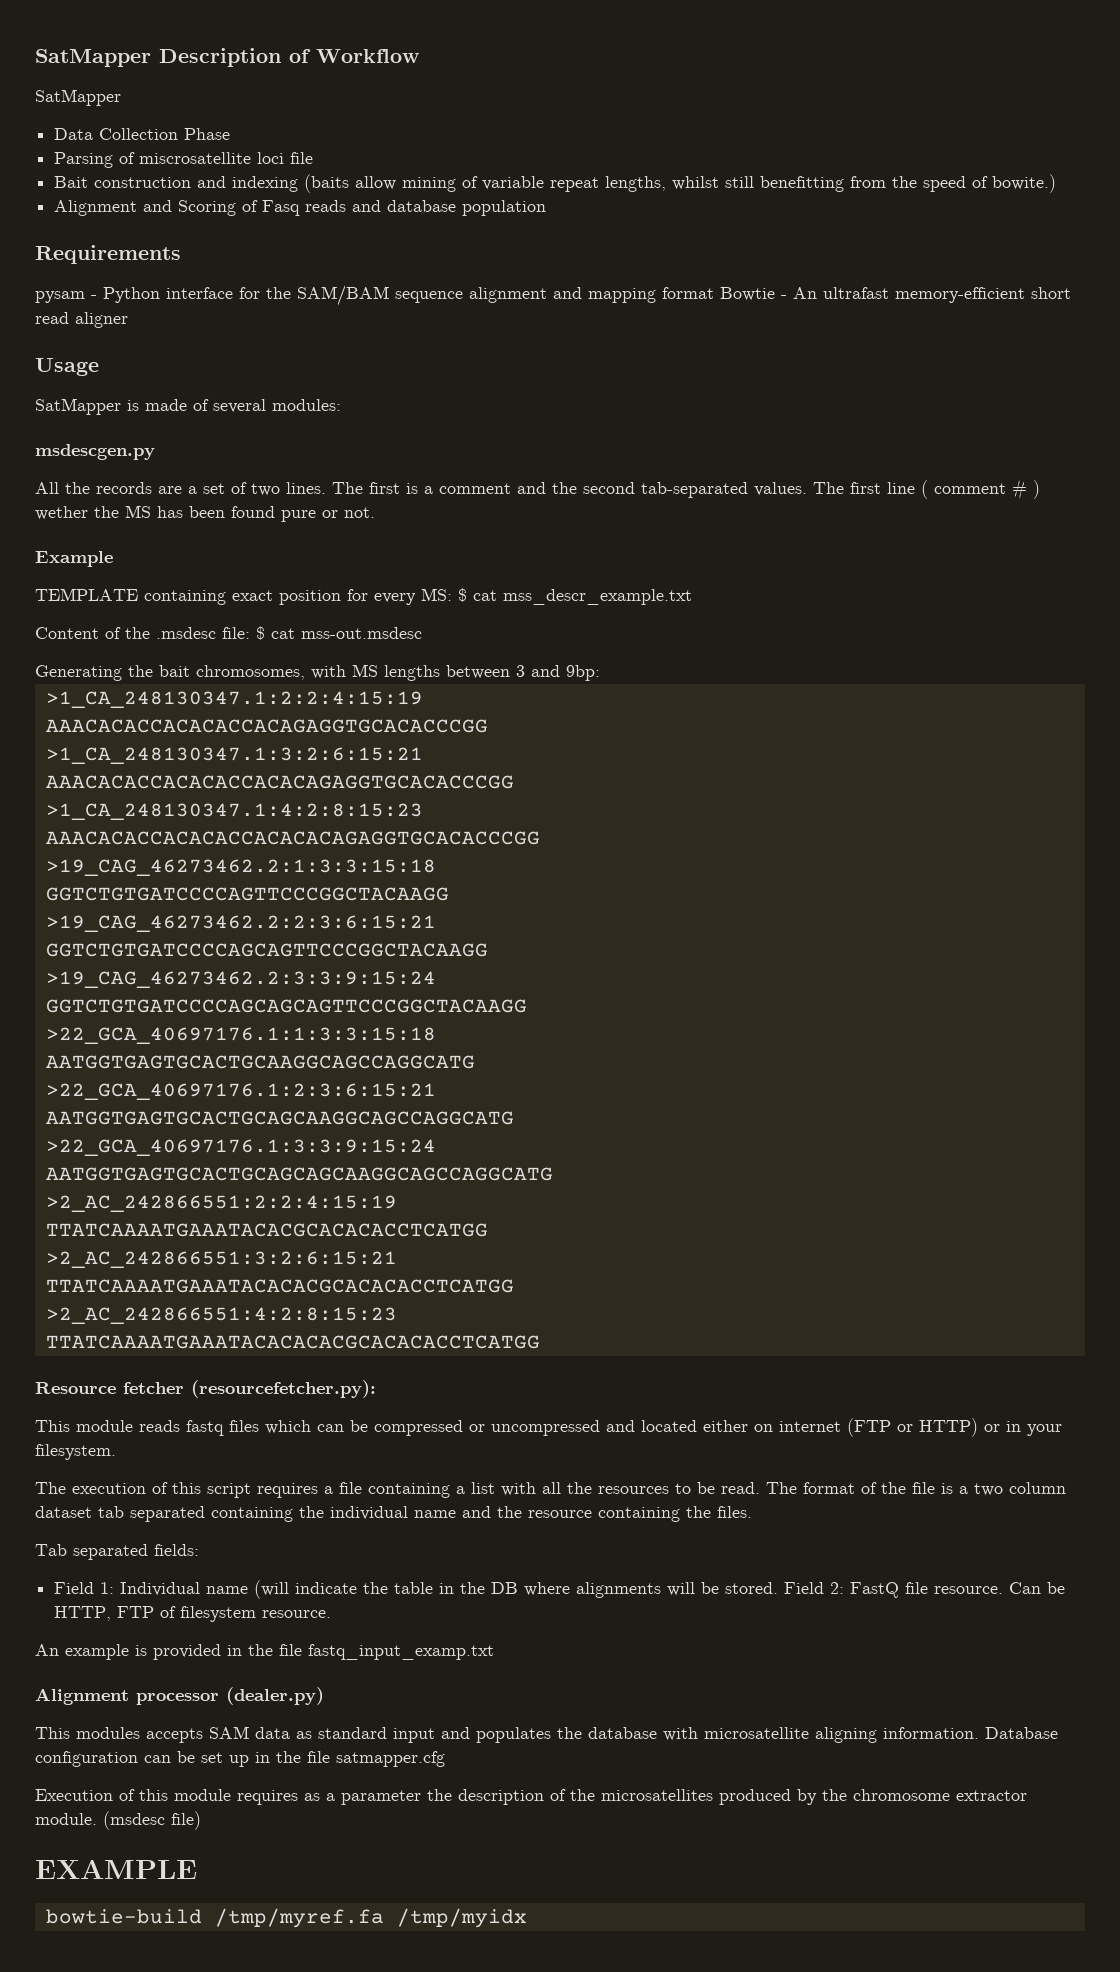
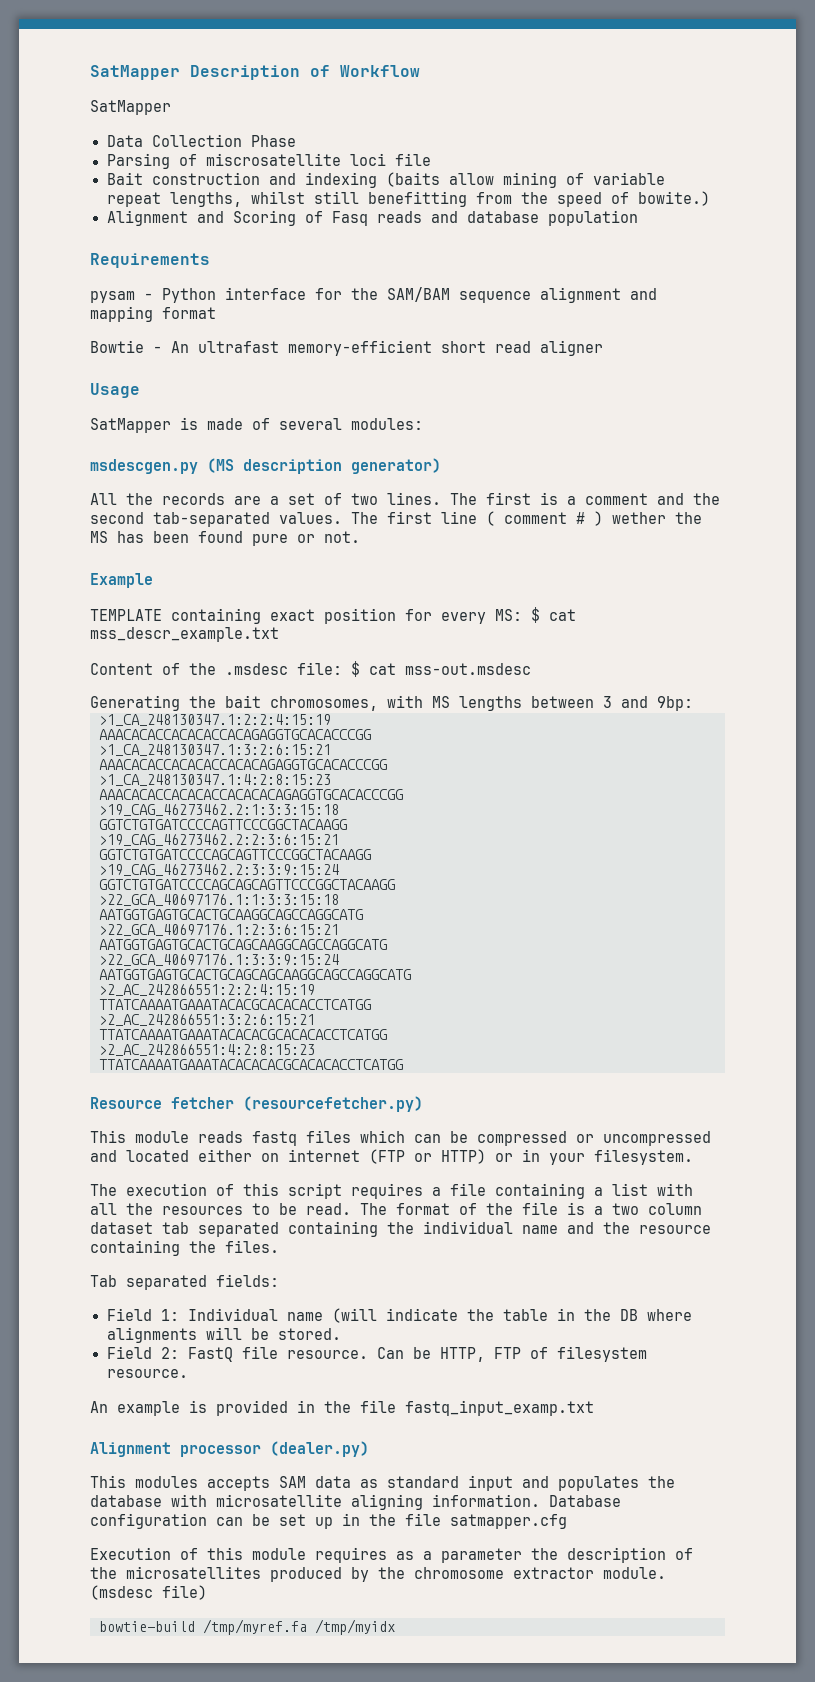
(714, 293) none -> (216, 313) //
(155, 452) none -> [207,458,441,474] (MS description generator)
[191,1380,376,1398] (resourcefetcher.py): -> [243,1096,423,1112] (resourcefetcher.py)
(779, 1588) none -> (341, 1334) //
[35,1860,197,1879] // EXAMPLE -> (207, 1592) none

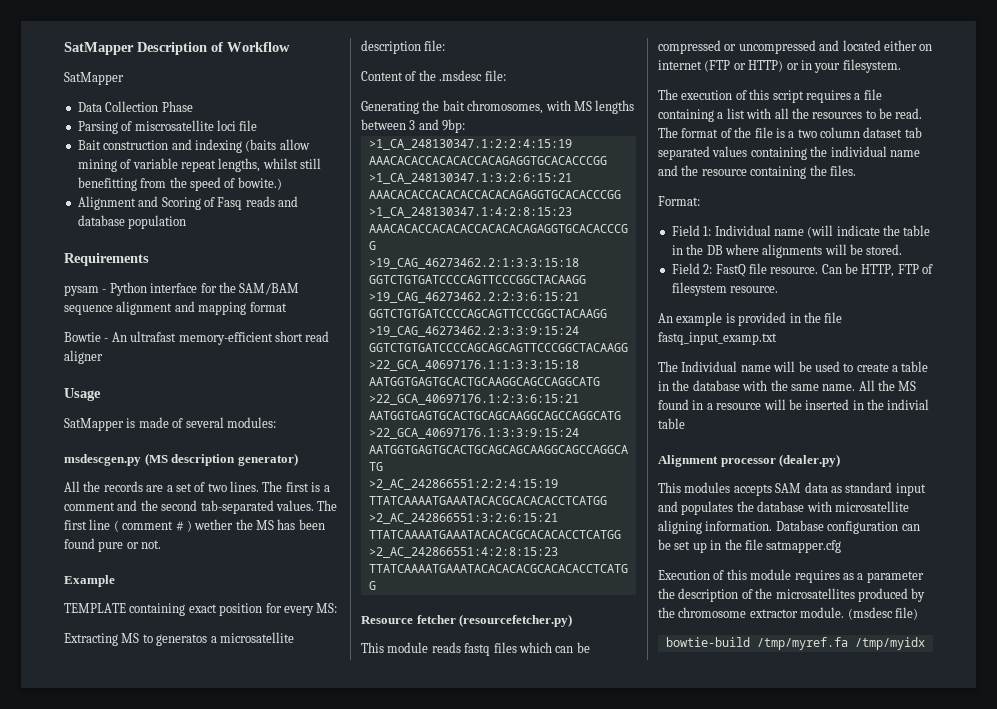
[531,607,576,623] [90,627,279,642] $ cat mss_descr_example.txt -> [64,632,294,646] [361,40,446,54] // Extracting MS to generatos a microsatellite description file:
[351,661,531,677] $ cat mss-out.msdesc -> (506, 75) none
(279, 1229) none -> [712,146,748,157] values
[90,1274,279,1290] Tab separated fields: -> [658,196,700,206] Format:
(594, 1408) none -> [658,361,929,372] [658,380,917,391] [658,399,930,410] [658,418,685,429] // The Individual name will be used to create a table in the database with the same name. All the MS found in a resource will be inserted in the indivial table

